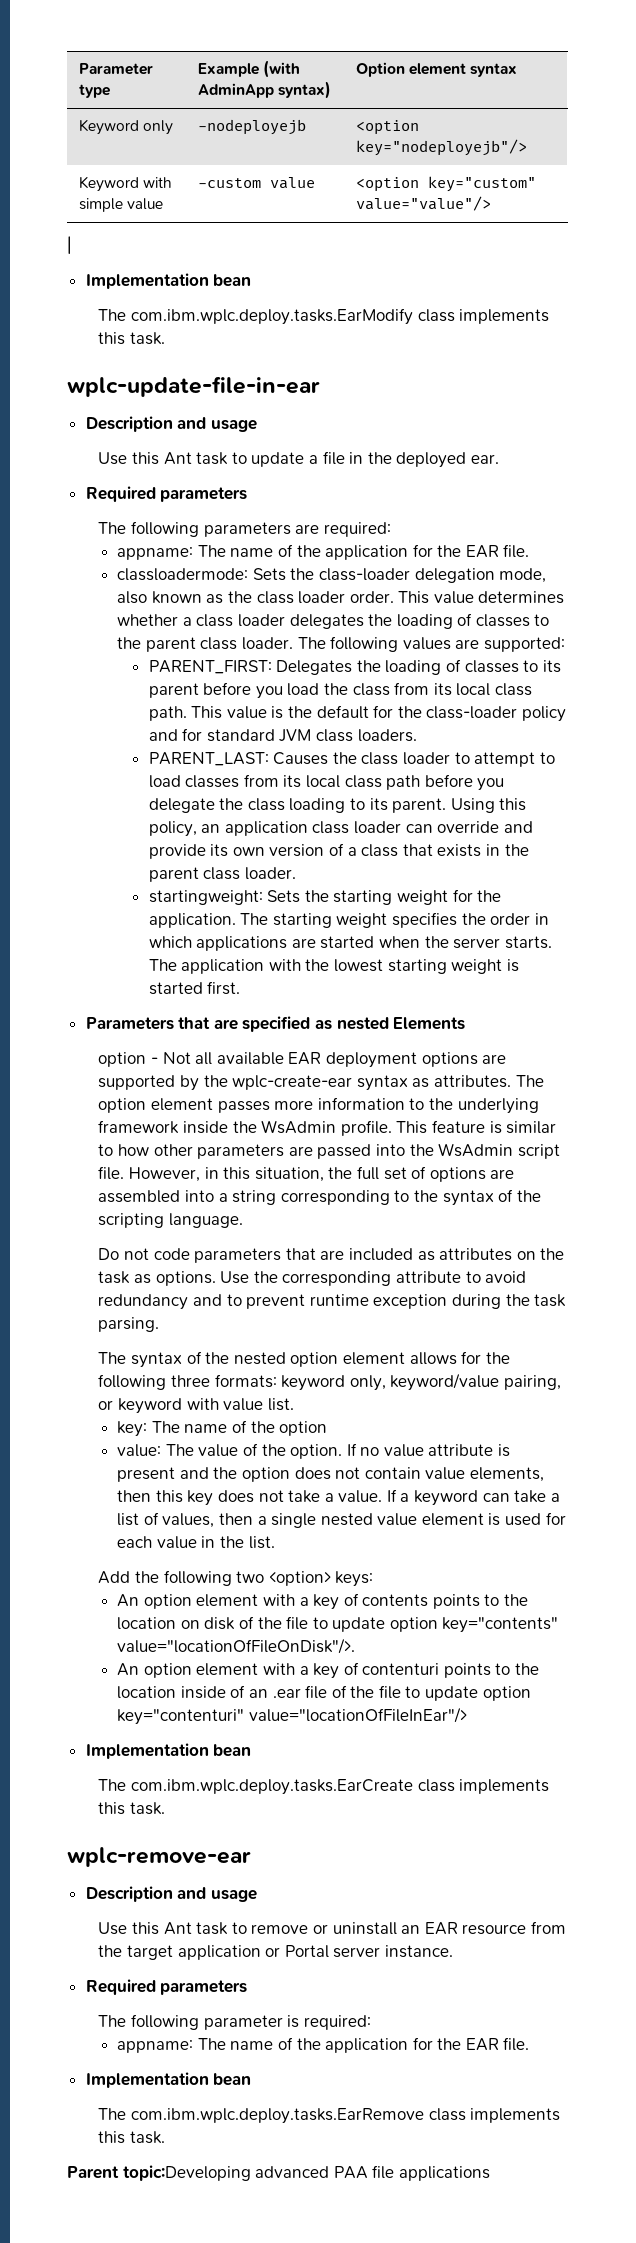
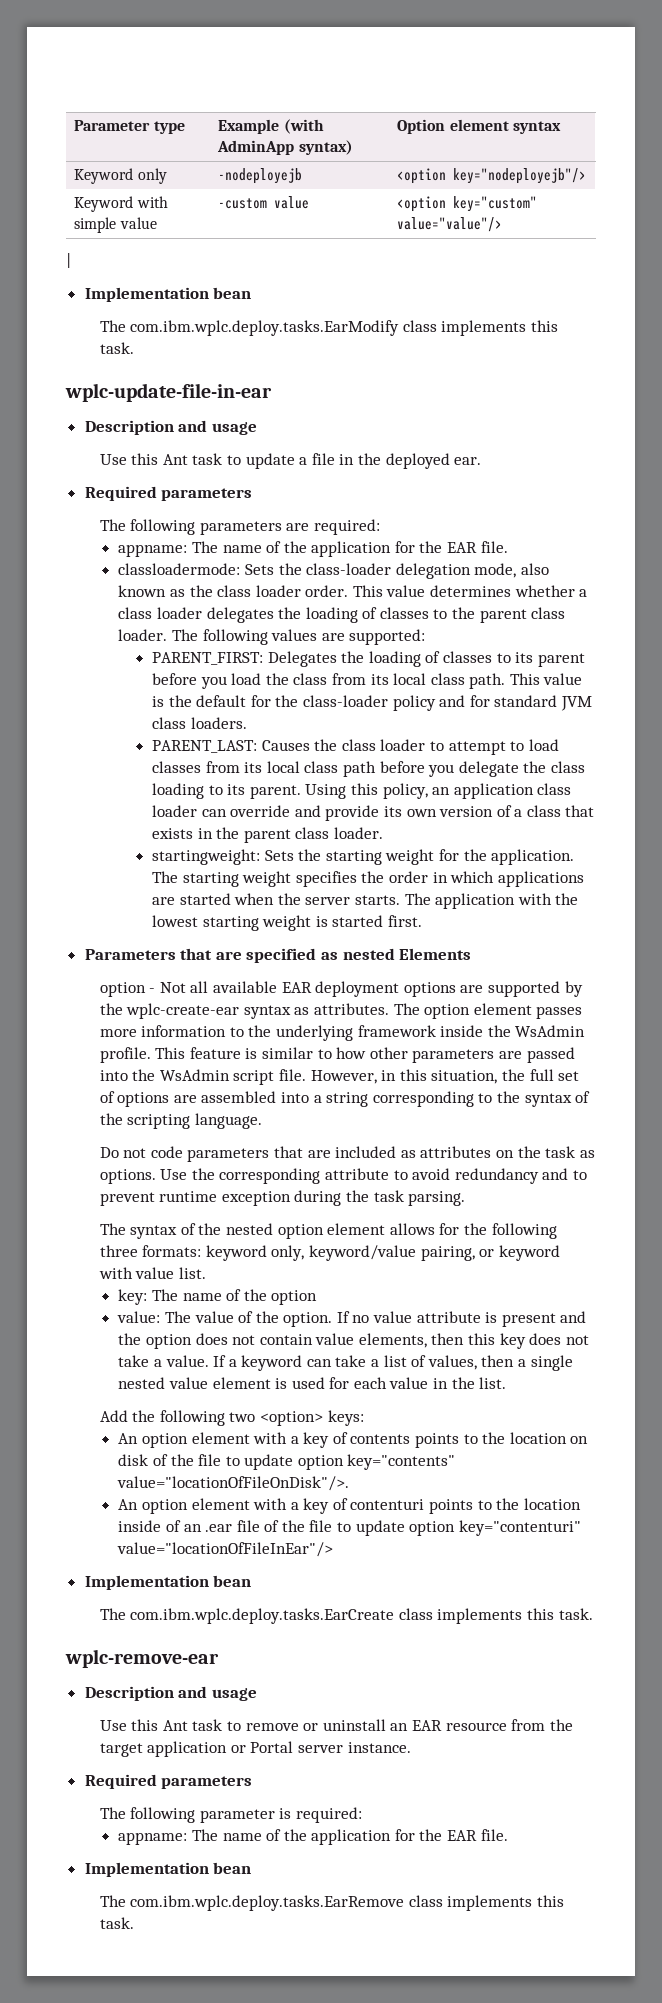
[67,2165,490,2181] // Parent topic:Developing advanced PAA file applications -> (134, 1923) none

